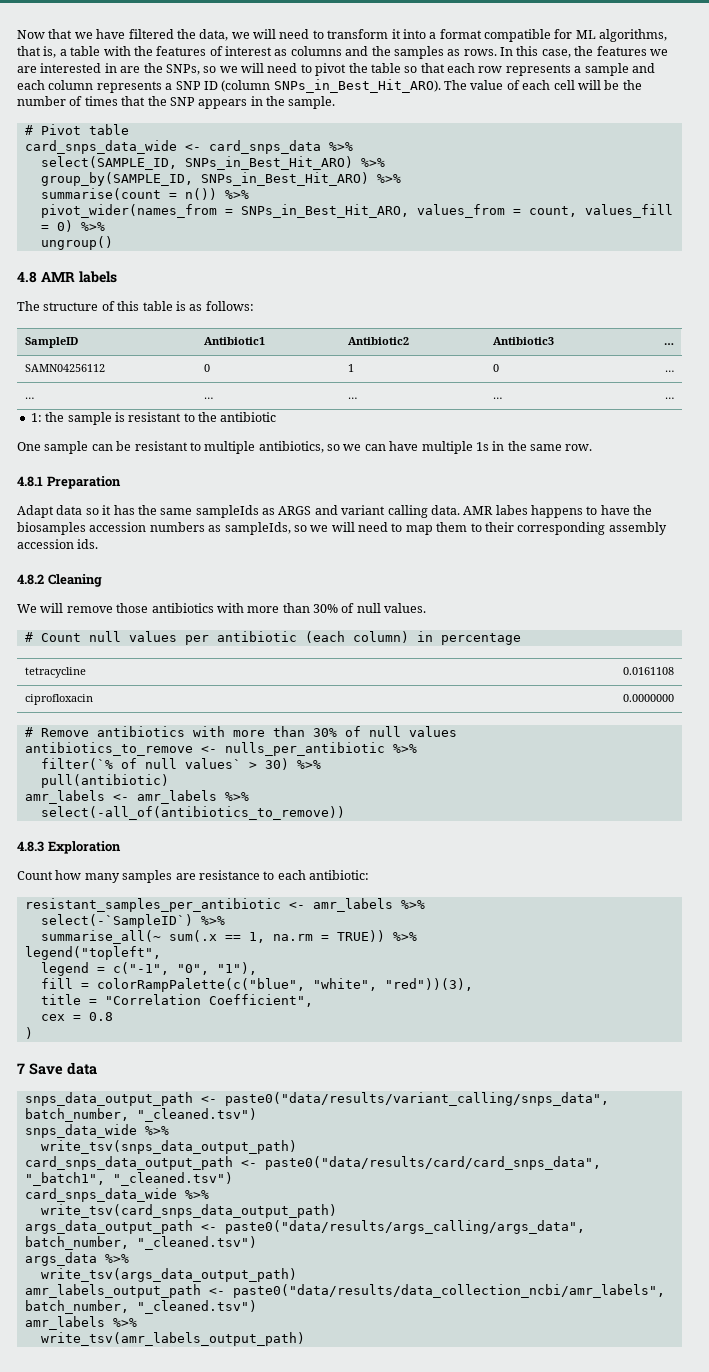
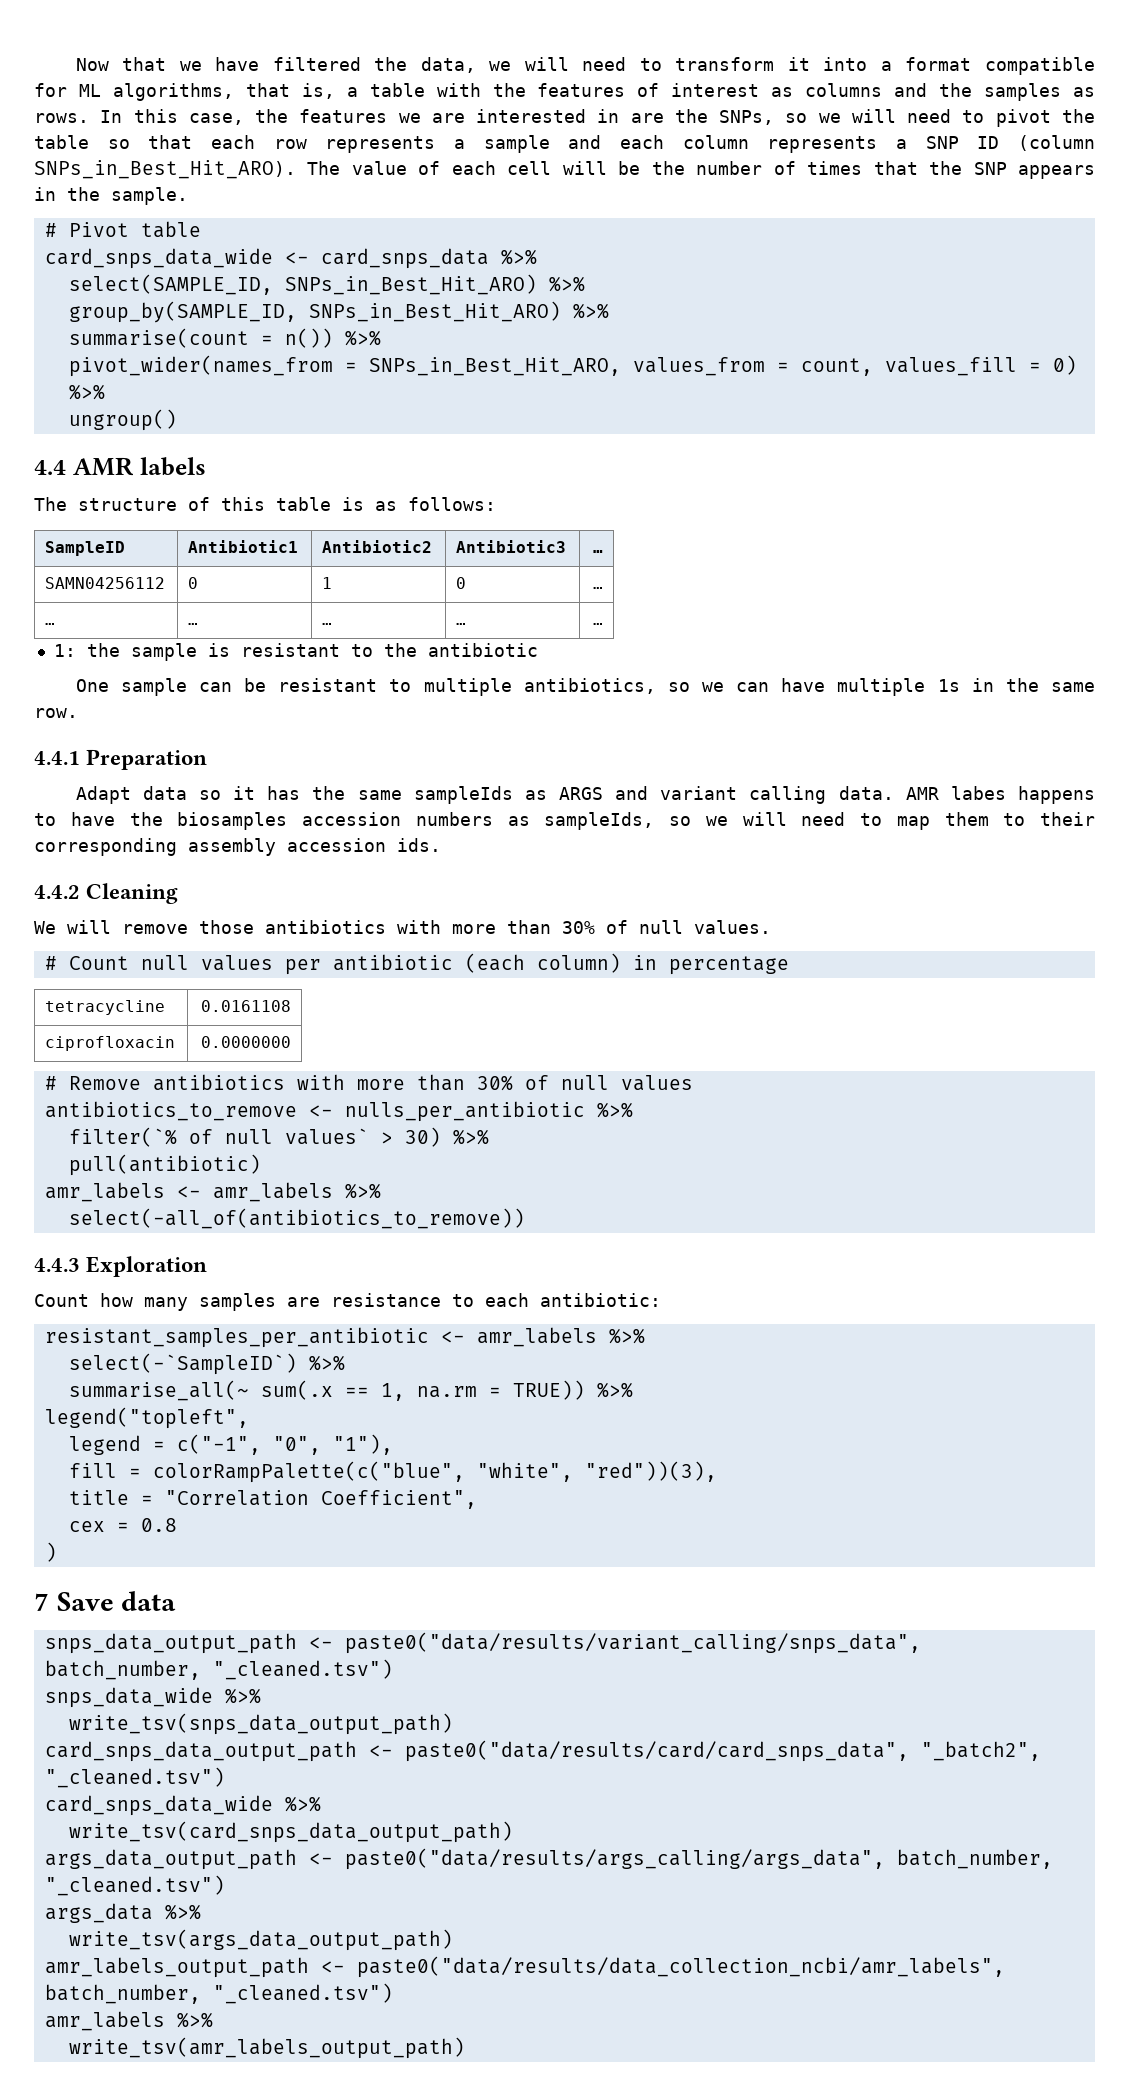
[17,271,37,283] 4.8 -> [34,460,66,475] 4.4
[17,476,43,487] 4.8.1 -> [34,751,80,765] 4.4.1
[17,574,44,585] 4.8.2 -> [34,885,80,899] 4.4.2
[17,841,44,852] 4.8.3 -> [34,1258,80,1272] 4.4.3
[24,1172,105,1186] "_batch1", -> [920,1741,1041,1761] "_batch2",

